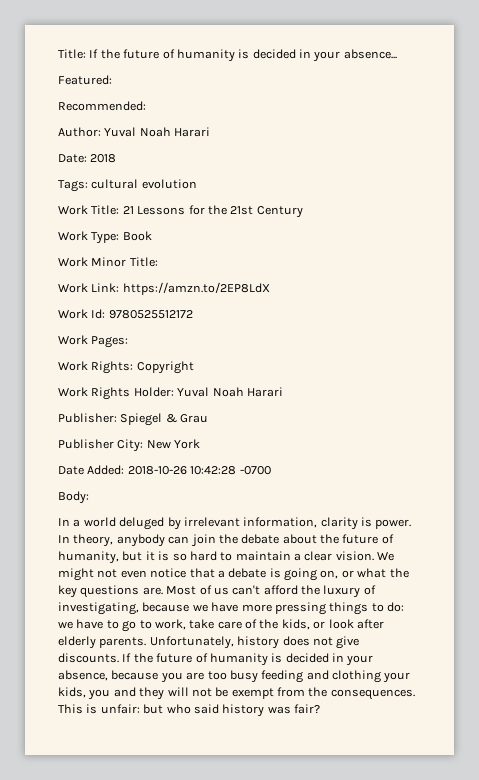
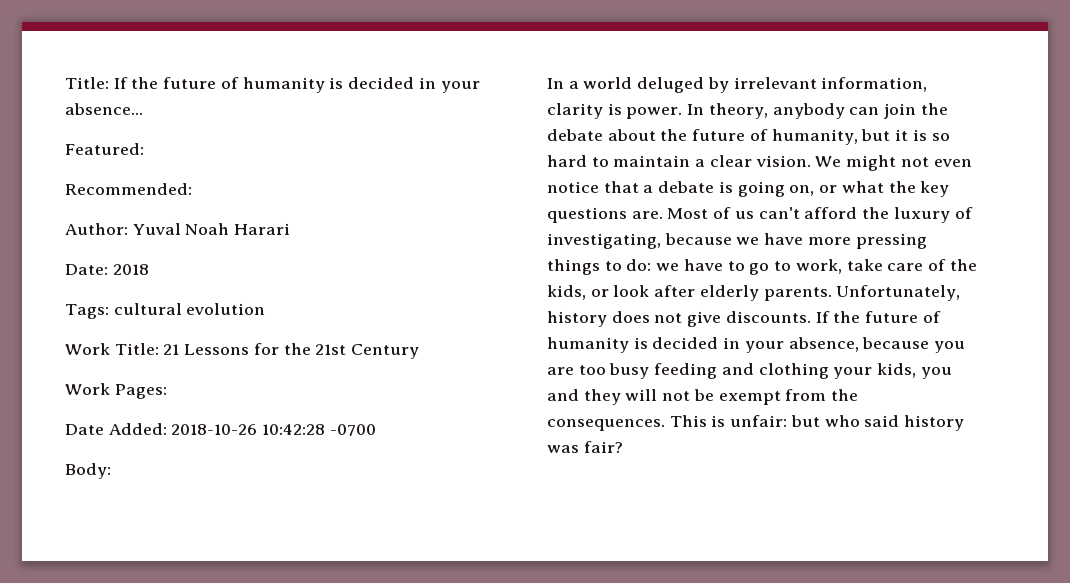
[91,231,152,244] [58,257,158,267] [58,282,270,295] [58,309,193,319] [58,335,129,348] [58,361,194,374] [58,387,283,400] [58,413,209,426] [58,439,201,452] Type: Book // Work Minor Title: // Work Link: https://amzn.to/2EP8LdX // Work Id: 9780525512172 // Work Pages: // Work Rights: Copyright // Work Rights Holder: Yuval Noah Harari // Publisher: Spiegel & Grau // Publisher City: New York -> [114,384,167,399] Pages:

